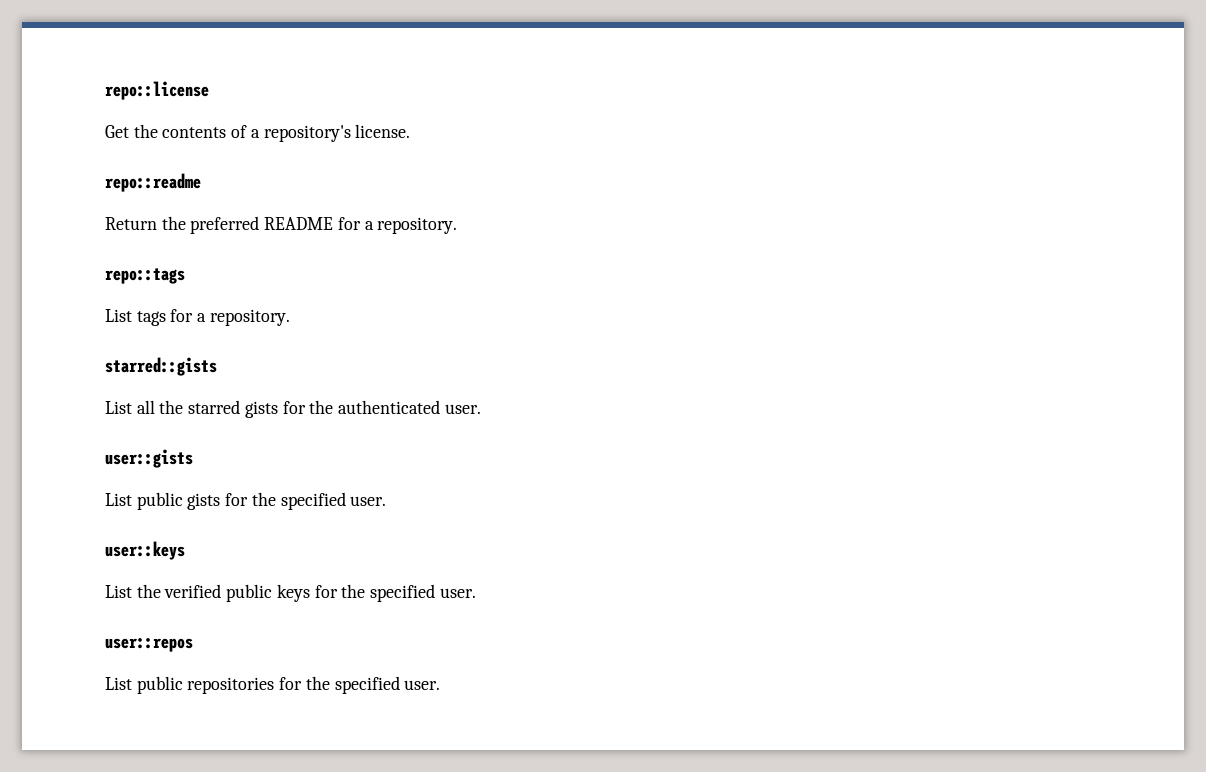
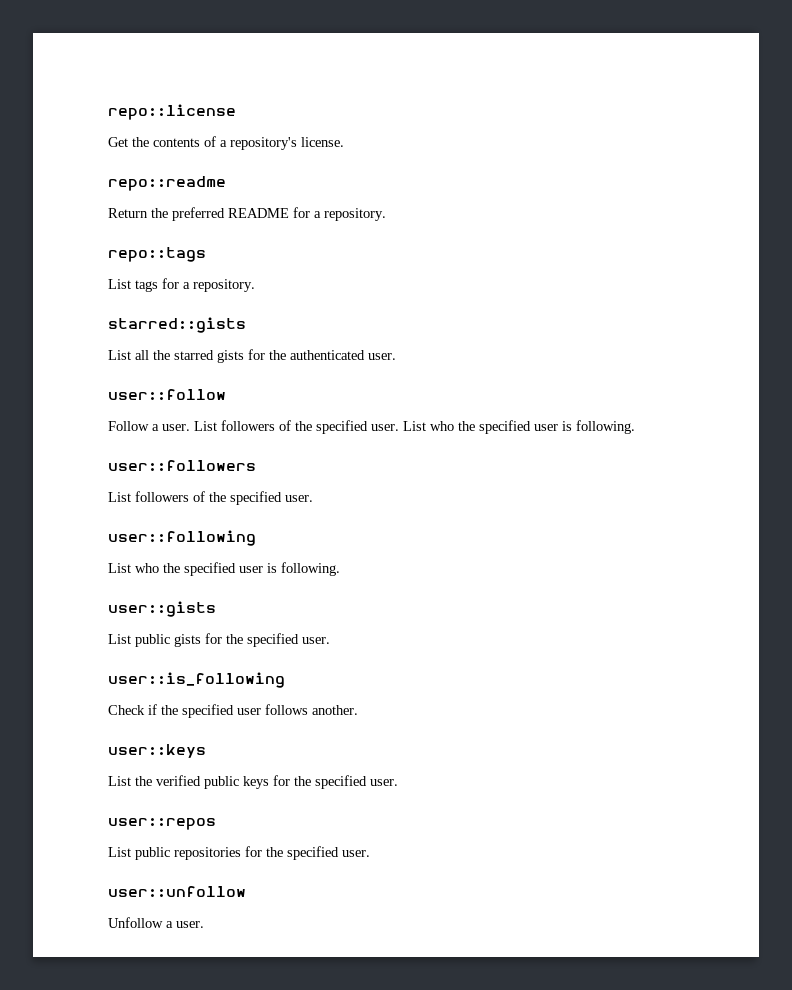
(481, 409) none -> [108,389,226,401] [108,420,635,434] [108,460,256,472] [108,491,313,505] [108,530,256,546] [108,562,340,576] // user::follow // Follow a user. List followers of the specified user. List who the specified user is following. // user::followers // List followers of the specified user. // user::following // List who the specified user is following.
(387, 501) none -> [108,672,285,688] [108,704,358,718] // user::is_following // Check if the specified user follows another.
(441, 685) none -> [108,886,246,898] [108,917,204,928] // user::unfollow // Unfollow a user.

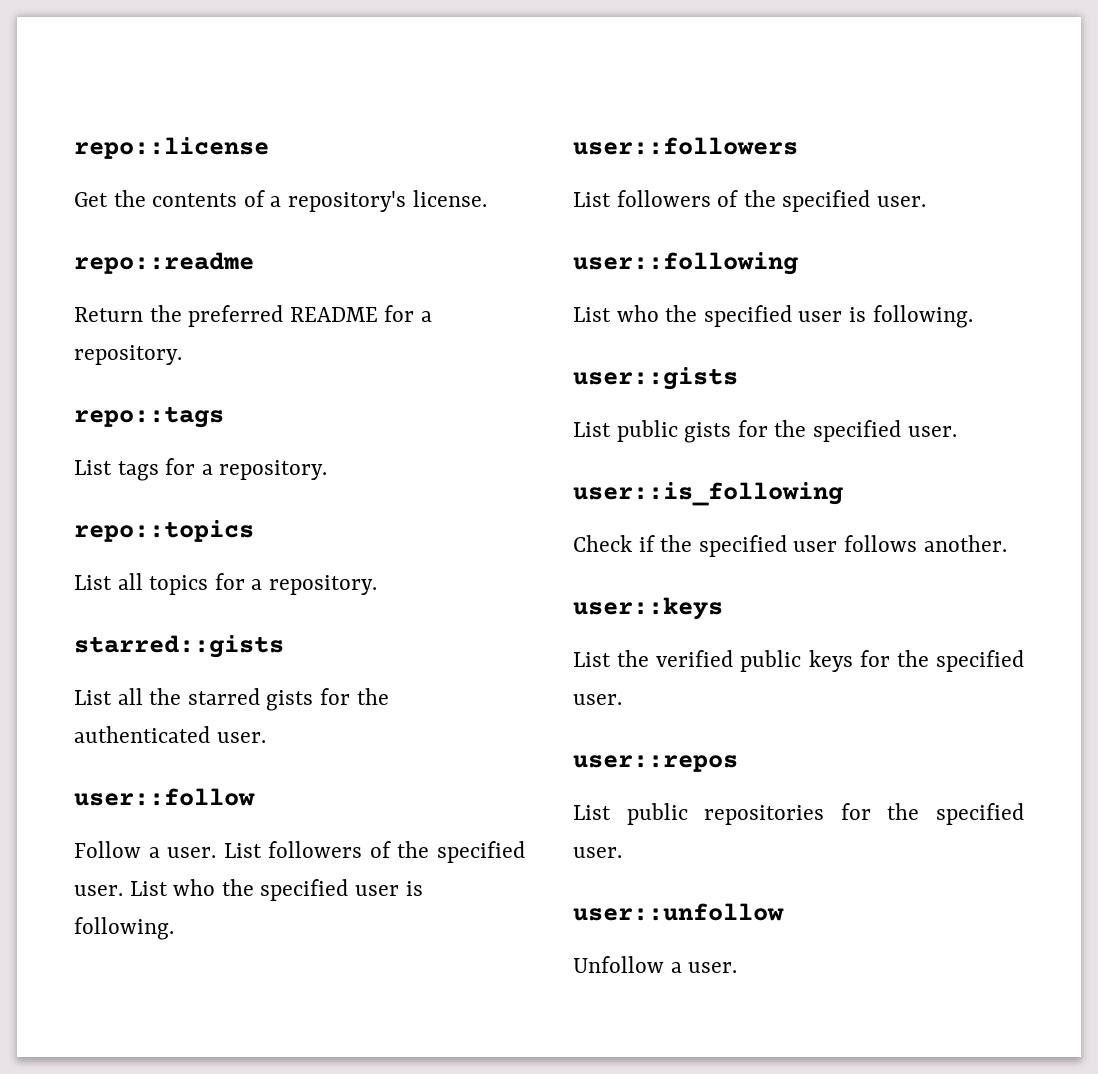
(255, 285) none -> [74,520,254,542] [74,573,378,595] // repo::topics // List all topics for a repository.

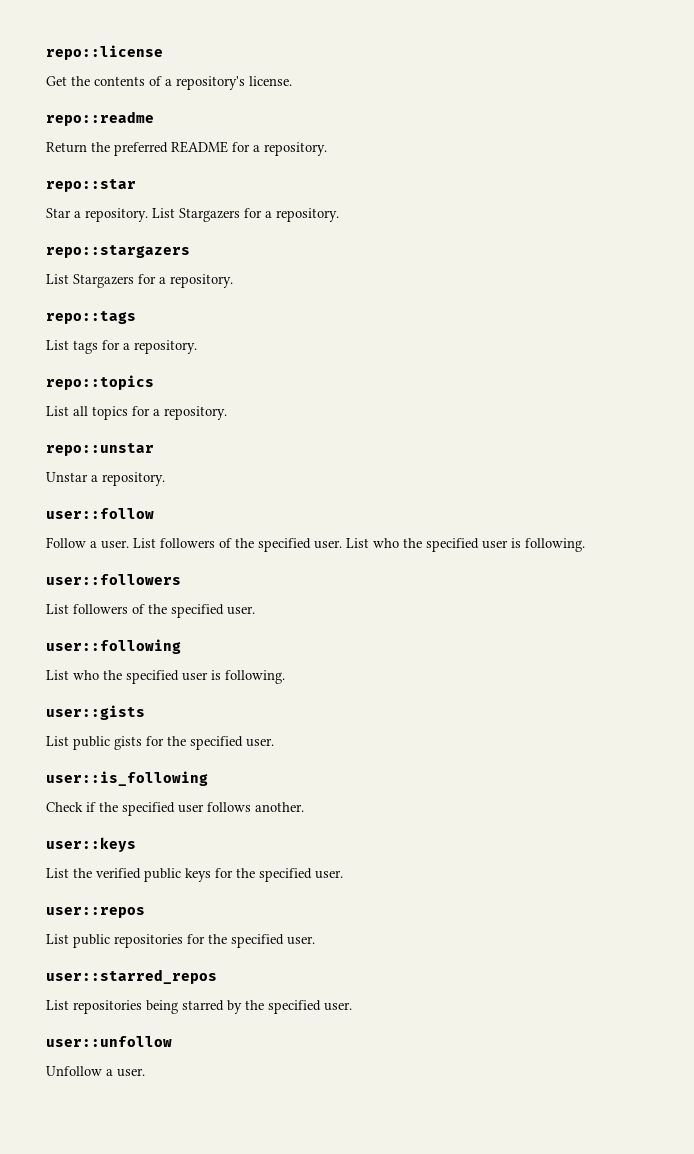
(182, 355) none -> [46,179,136,192] [46,208,339,222] [46,245,190,258] [46,274,233,288] // repo::star // Star a repository. List Stargazers for a repository. // repo::stargazers // List Stargazers for a repository.
[74,635,284,658] [74,688,389,711] [74,726,266,743] starred::gists // List all the starred gists for the authenticated user. -> [46,443,154,456] [46,472,165,486] repo::unstar // Unstar a repository.
(622, 852) none -> [46,969,217,984] [46,1000,352,1014] // user::starred_repos // List repositories being starred by the specified user.

